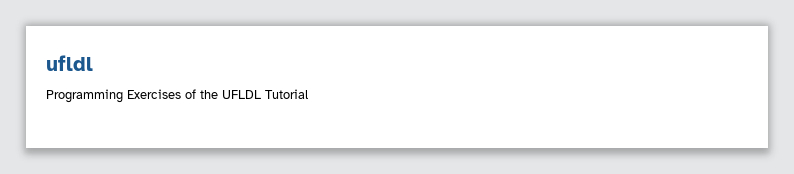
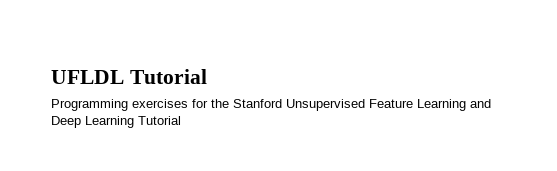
[46,55,93,71] ufldl -> [51,69,207,84] UFLDL Tutorial
[127,89,261,99] Exercises of the UFLDL -> [132,99,491,111] [51,116,134,128] exercises for the Stanford Unsupervised Feature Learning and Deep Learning

